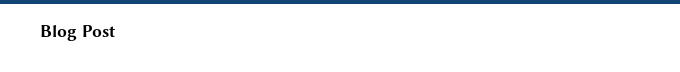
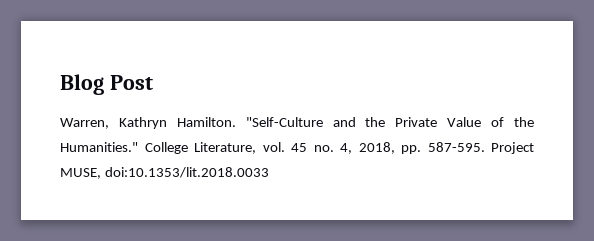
(115, 31) none -> [60,117,535,129] [60,142,534,154] [60,167,269,179] // Warren, Kathryn Hamilton. "Self-Culture and the Private Value of the Humanities." College Literature, vol. 45 no. 4, 2018, pp. 587-595. Project MUSE, doi:10.1353/lit.2018.0033

